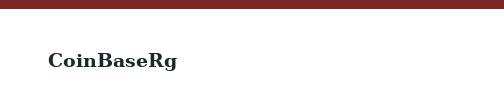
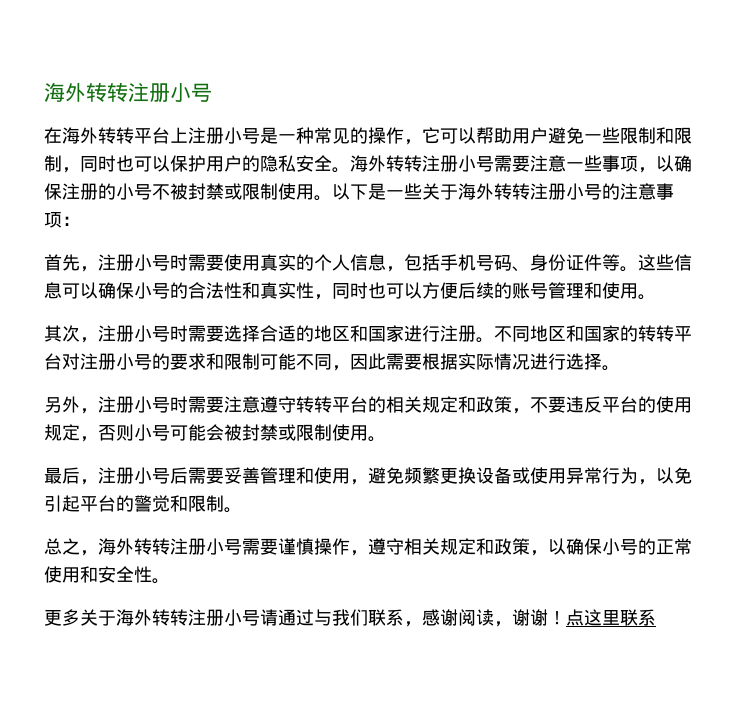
[48,53,177,71] CoinBaseRg -> [44,82,212,102] [44,127,692,145] [44,155,692,173] [44,183,674,201] [44,212,80,228] [44,254,692,272] [44,282,656,300] [44,325,692,343] [44,353,620,371] [44,396,692,414] [44,424,386,442] [44,467,692,485] [44,495,242,513] [44,538,692,556] [44,566,170,584] [44,609,656,627] 海外转转注册小号 // 在海外转转平台上注册小号是一种常见的操作，它可以帮助用户避免一些限制和限制，同时也可以保护用户的隐私安全。海外转转注册小号需要注意一些事项，以确保注册的小号不被封禁或限制使用。以下是一些关于海外转转注册小号的注意事项： // 首先，注册小号时需要使用真实的个人信息，包括手机号码、身份证件等。这些信息可以确保小号的合法性和真实性，同时也可以方便后续的账号管理和使用。 // 其次，注册小号时需要选择合适的地区和国家进行注册。不同地区和国家的转转平台对注册小号的要求和限制可能不同，因此需要根据实际情况进行选择。 // 另外，注册小号时需要注意遵守转转平台的相关规定和政策，不要违反平台的使用规定，否则小号可能会被封禁或限制使用。 // 最后，注册小号后需要妥善管理和使用，避免频繁更换设备或使用异常行为，以免引起平台的警觉和限制。 // 总之，海外转转注册小号需要谨慎操作，遵守相关规定和政策，以确保小号的正常使用和安全性。 // 更多关于海外转转注册小号请通过与我们联系，感谢阅读，谢谢！点这里联系

